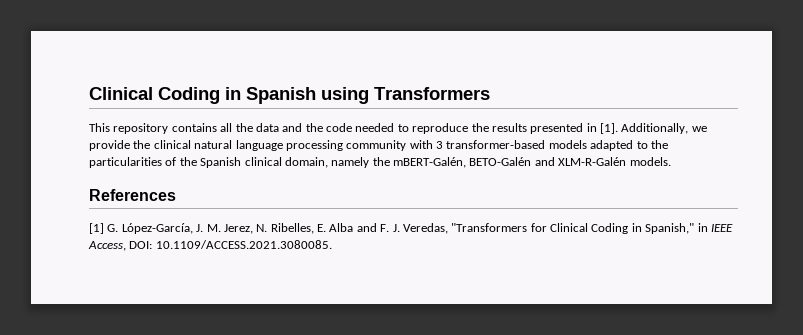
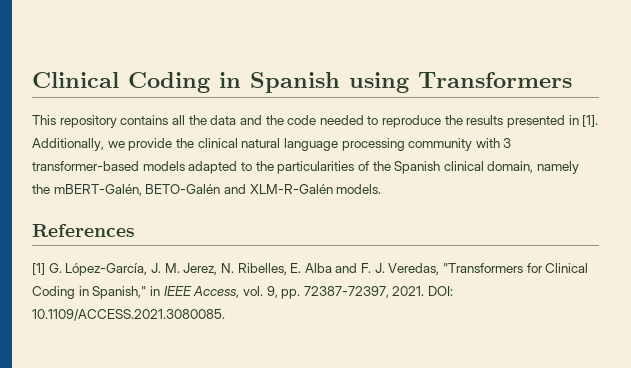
(126, 246) none -> [242,286,425,299] vol. 9, pp. 72387-72397, 2021.

